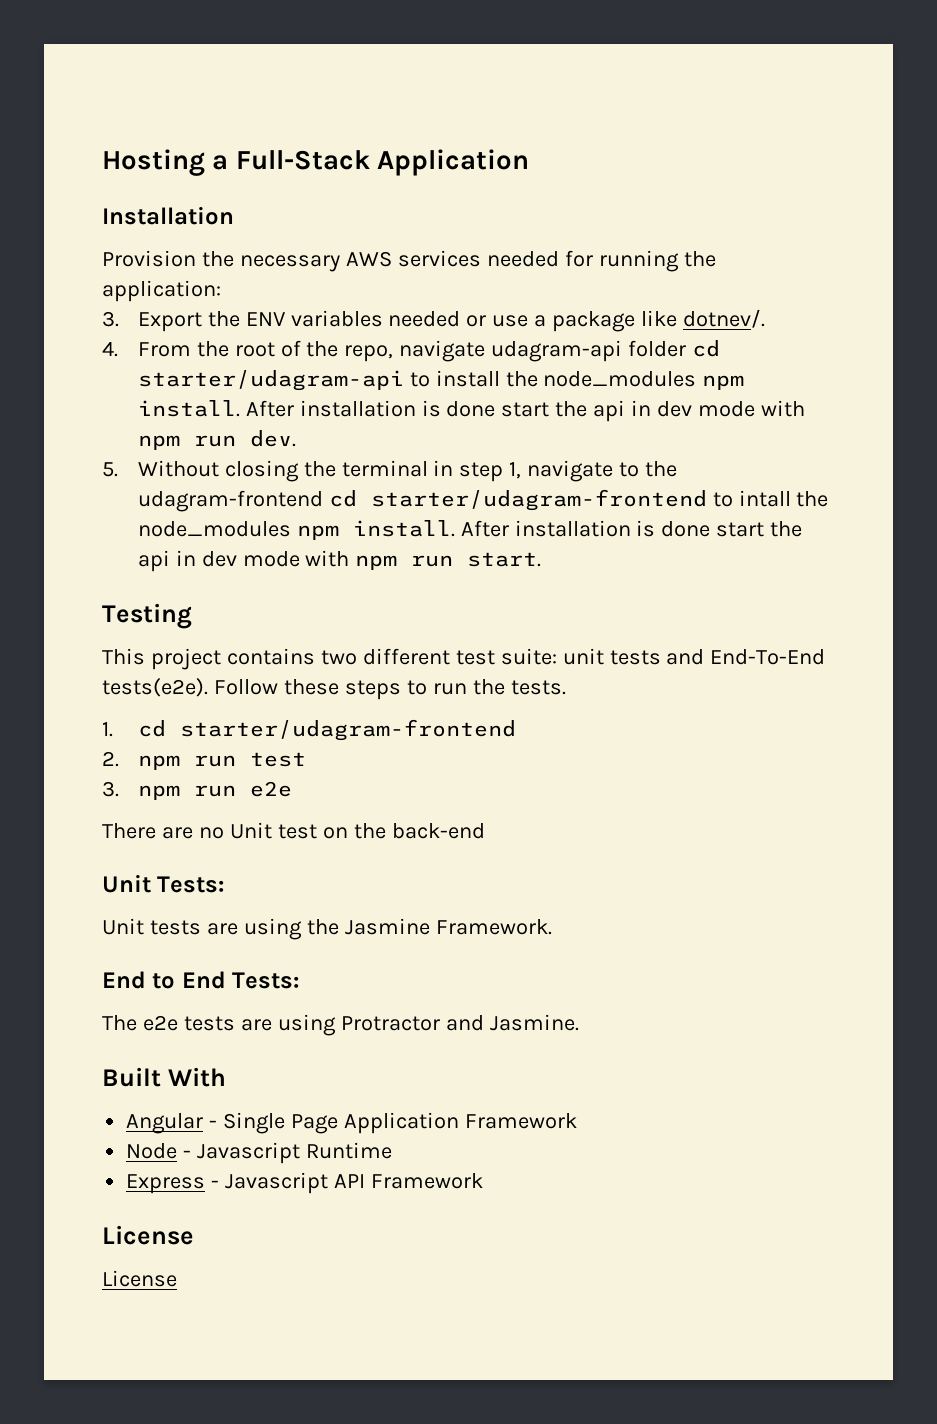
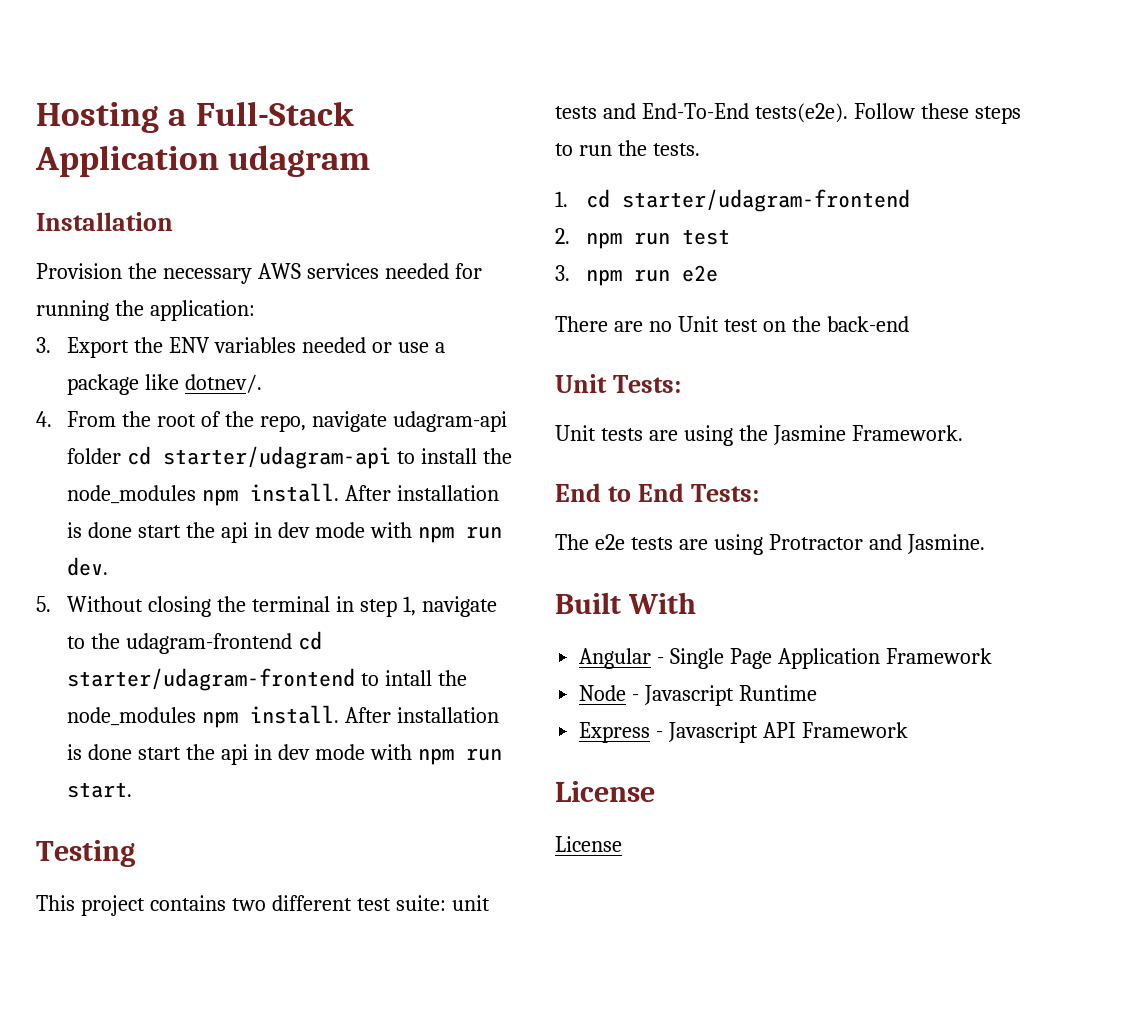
(530, 162) none -> [228,145,371,177] udagram

